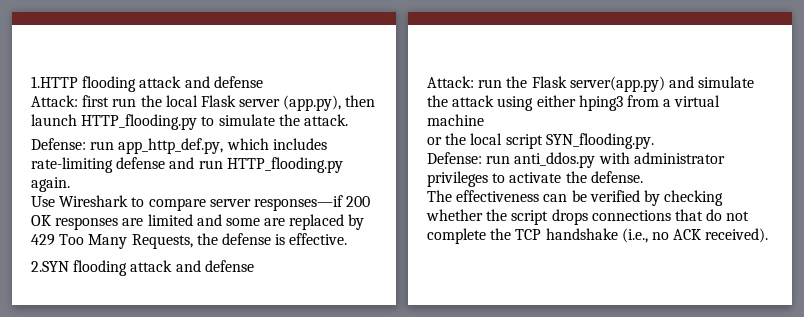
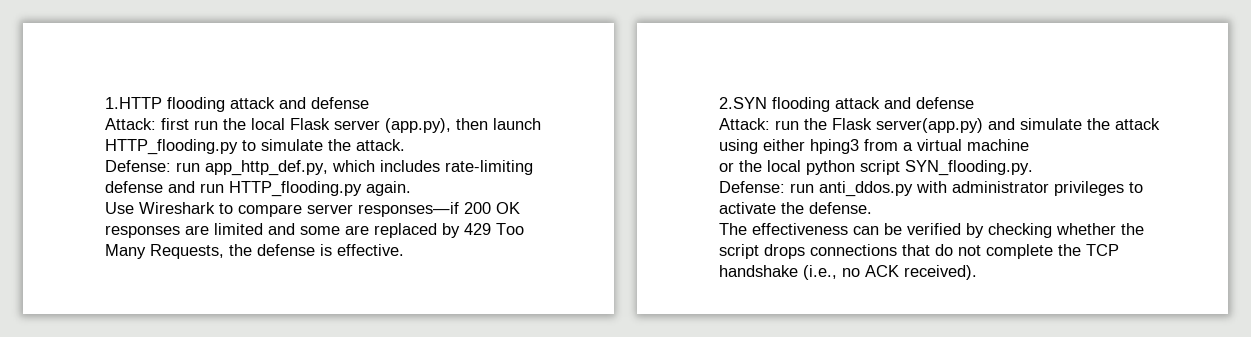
(503, 139) none -> [806,160,855,175] python

